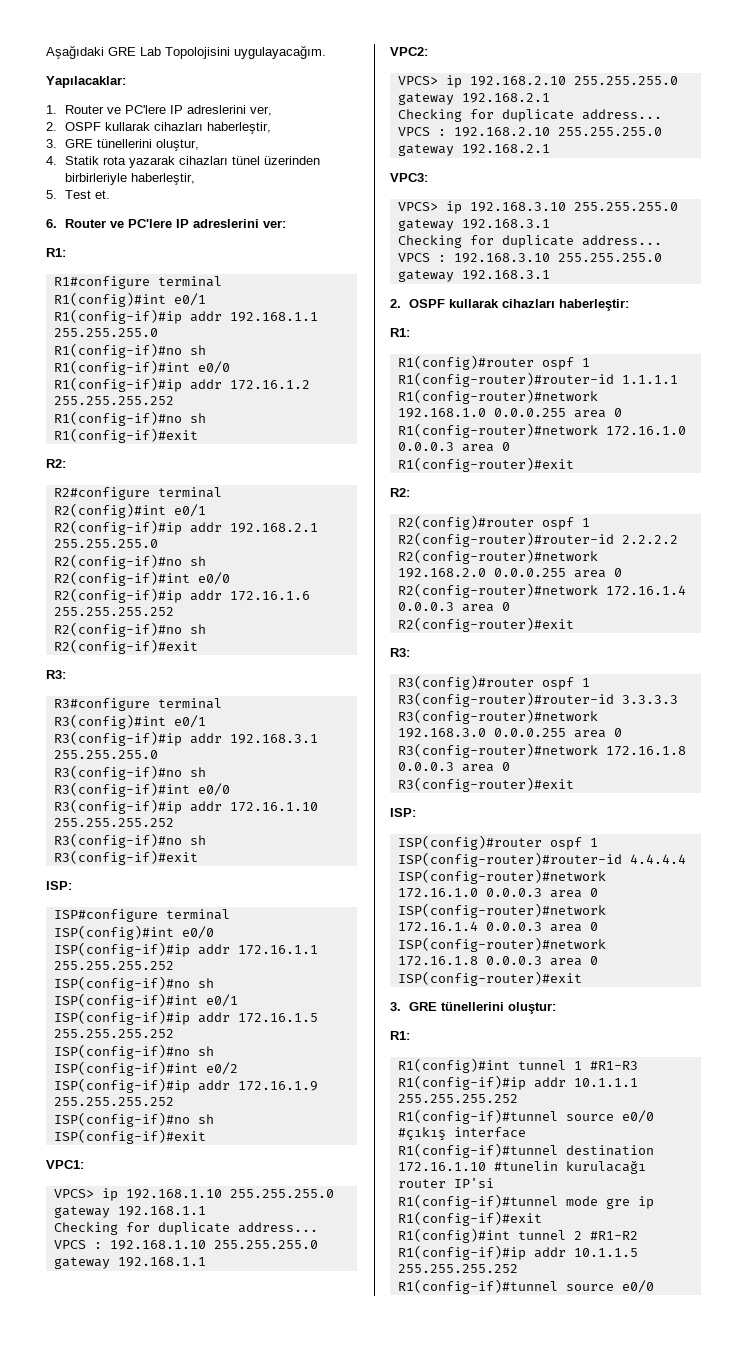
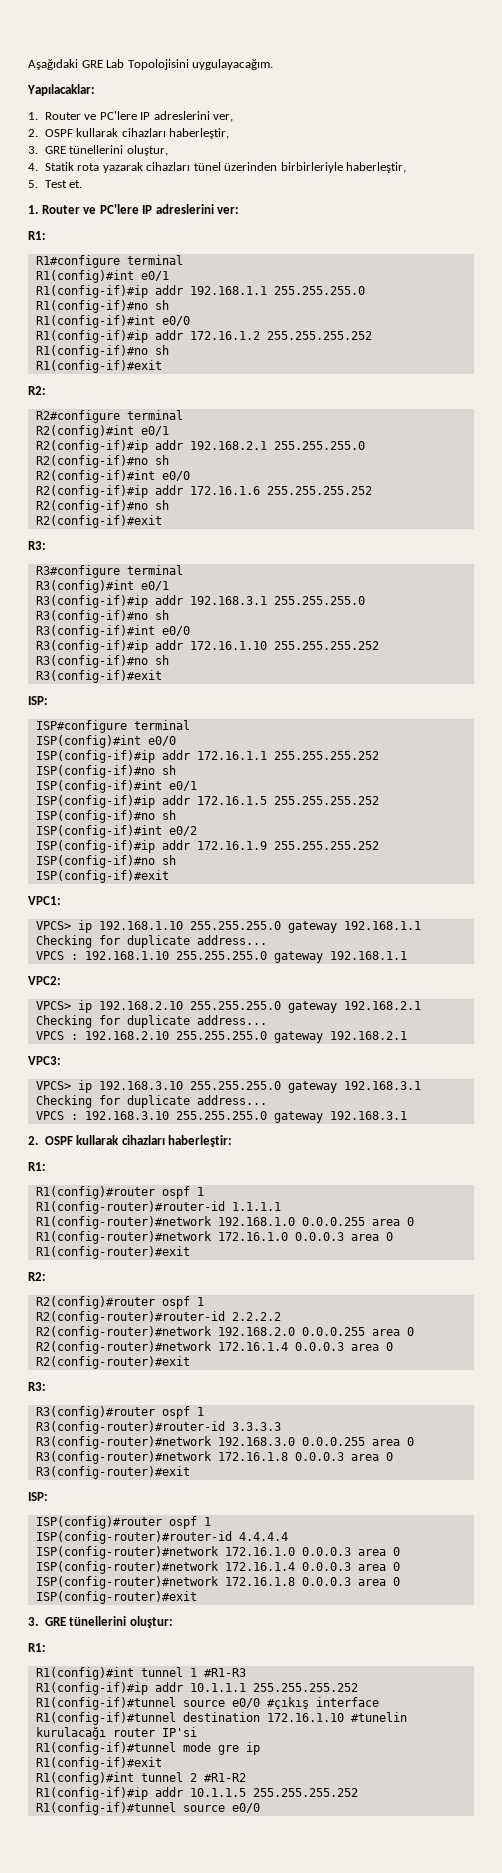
[46,219,57,228] 6. -> [28,205,38,214] 1.

